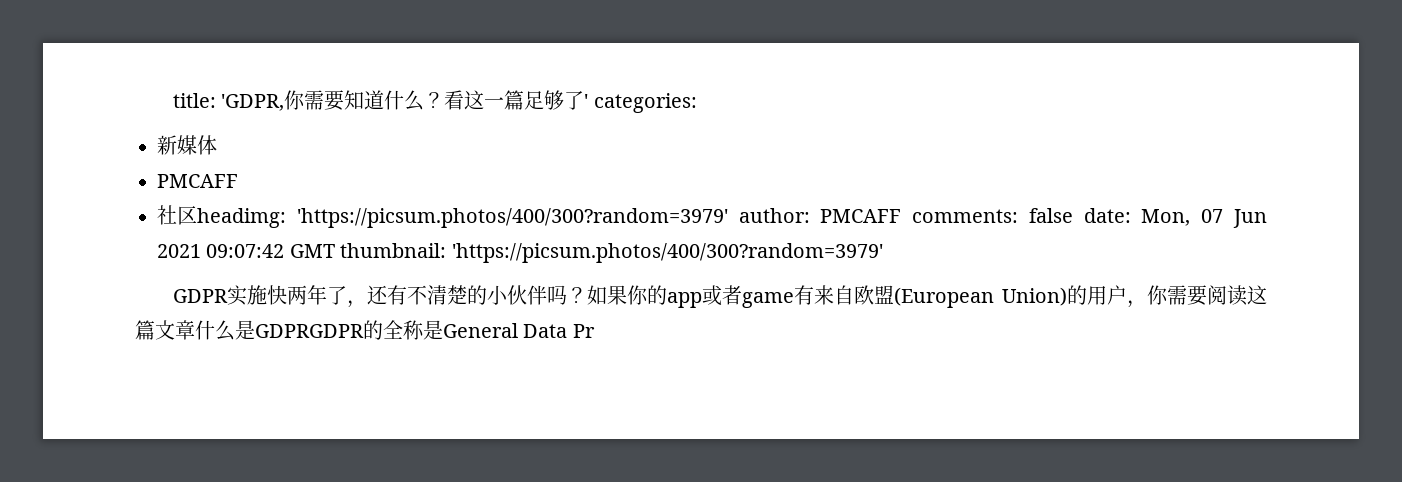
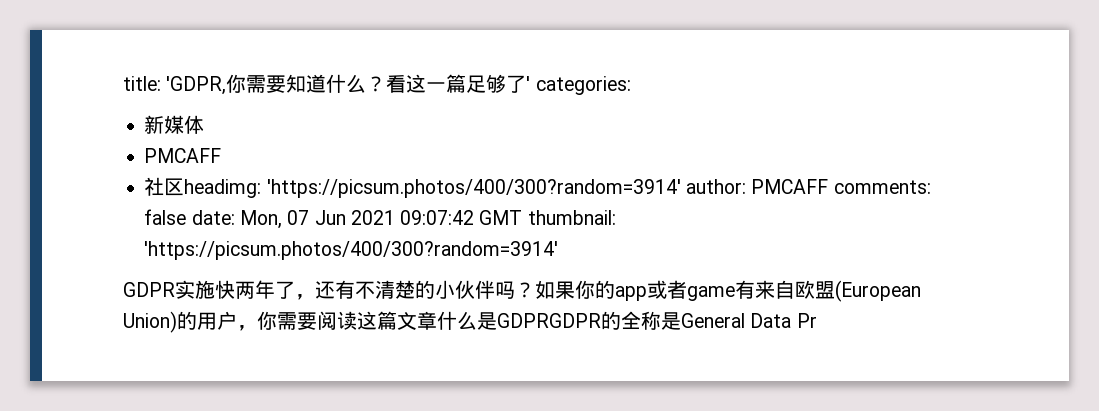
[296,208,728,228] 'https://picsum.photos/400/300?random=3979' -> [266,179,681,198] 'https://picsum.photos/400/300?random=3914'
[451,243,883,263] 'https://picsum.photos/400/300?random=3979' -> [144,241,559,260] 'https://picsum.photos/400/300?random=3914'

